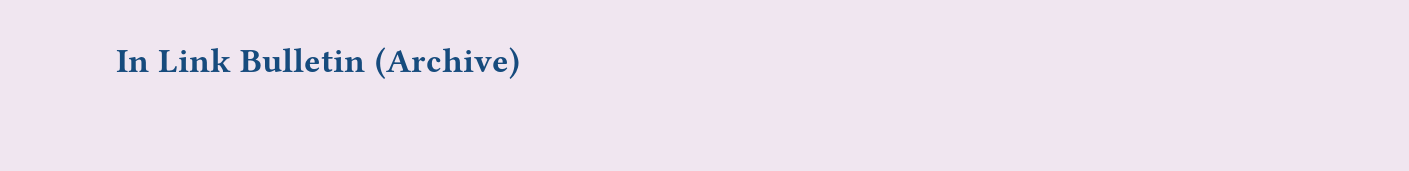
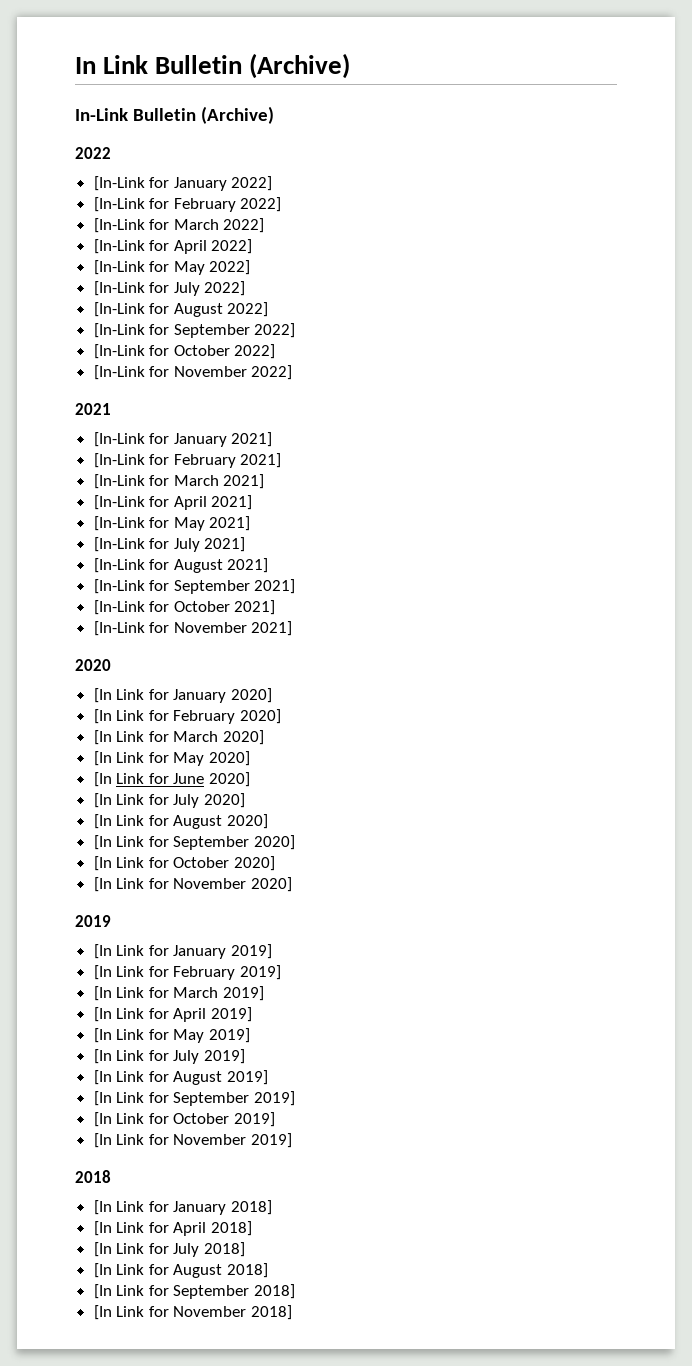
(520, 63) none -> [75,106,275,124] [75,147,111,159] [93,176,273,191] [93,197,282,212] [93,218,265,233] [93,239,253,254] [93,260,251,275] [93,281,246,296] [93,302,269,317] [93,323,296,338] [93,344,276,359] [93,365,293,380] [75,403,111,415] [93,432,273,447] [93,453,282,468] [93,474,265,489] [93,495,253,510] [93,516,251,531] [93,537,246,552] [93,558,269,573] [93,579,296,594] [93,600,276,615] [93,621,293,636] [75,659,111,671] [93,688,273,703] [93,709,282,724] [93,730,265,745] [93,751,251,766] [93,772,251,787] [93,793,246,808] [93,814,269,829] [93,835,296,850] [93,856,276,871] [93,877,293,892] [75,915,111,927] [93,944,273,959] [93,965,282,980] [93,986,265,1001] [93,1007,253,1022] [93,1028,251,1043] [93,1049,246,1064] [93,1070,269,1085] [93,1091,296,1106] [93,1112,276,1127] [93,1133,293,1148] [75,1170,111,1183] [93,1200,273,1215] [93,1221,253,1236] [93,1242,246,1257] [93,1263,269,1278] [93,1284,296,1299] [93,1305,293,1320] // In-Link Bulletin (Archive) // 2022 // [In-Link for January 2022] // [In-Link for February 2022] // [In-Link for March 2022] // [In-Link for April 2022] // [In-Link for May 2022] // [In-Link for July 2022] // [In-Link for August 2022] // [In-Link for September 2022] // [In-Link for October 2022] // [In-Link for November 2022] // 2021 // [In-Link for January 2021] // [In-Link for February 2021] // [In-Link for March 2021] // [In-Link for April 2021] // [In-Link for May 2021] // [In-Link for July 2021] // [In-Link for August 2021] // [In-Link for September 2021] // [In-Link for October 2021] // [In-Link for November 2021] // 2020 // [In Link for January 2020] // [In Link for February 2020] // [In Link for March 2020] // [In Link for May 2020] // [In Link for June 2020] // [In Link for July 2020] // [In Link for August 2020] // [In Link for September 2020] // [In Link for October 2020] // [In Link for November 2020] // 2019 // [In Link for January 2019] // [In Link for February 2019] // [In Link for March 2019] // [In Link for April 2019] // [In Link for May 2019] // [In Link for July 2019] // [In Link for August 2019] // [In Link for September 2019] // [In Link for October 2019] // [In Link for November 2019] // 2018 // [In Link for January 2018] // [In Link for April 2018] // [In Link for July 2018] // [In Link for August 2018] // [In Link for September 2018] // [In Link for November 2018]

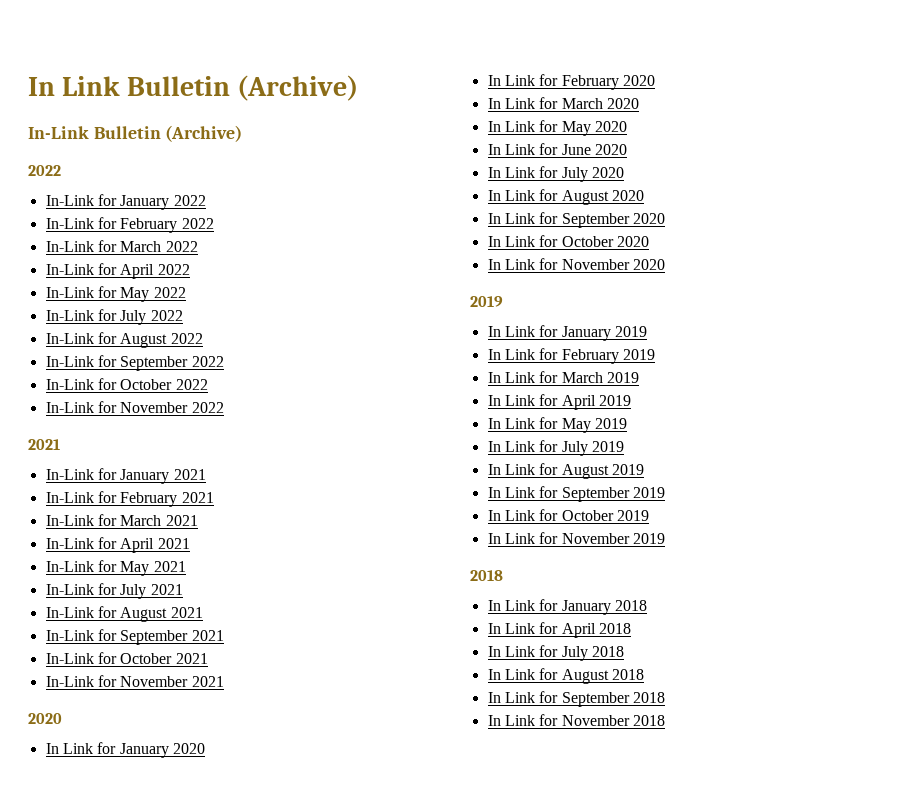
[93,176,273,191] [93,197,282,212] [93,218,265,233] [93,239,253,254] [93,260,251,275] [93,281,246,296] [93,302,269,317] [93,323,296,338] [93,344,276,359] [93,365,293,380] [75,403,111,415] [93,432,273,447] [93,453,282,468] [93,474,265,489] [93,495,253,510] [93,516,251,531] [93,537,246,552] [93,558,269,573] [93,579,296,594] [93,600,276,615] [93,621,293,636] [75,659,111,671] [93,688,273,703] [93,709,282,724] [93,730,265,745] [93,751,251,766] [93,772,112,787] [In-Link for January 2022] // [In-Link for February 2022] // [In-Link for March 2022] // [In-Link for April 2022] // [In-Link for May 2022] // [In-Link for July 2022] // [In-Link for August 2022] // [In-Link for September 2022] // [In-Link for October 2022] // [In-Link for November 2022] // 2021 // [In-Link for January 2021] // [In-Link for February 2021] // [In-Link for March 2021] // [In-Link for April 2021] // [In-Link for May 2021] // [In-Link for July 2021] // [In-Link for August 2021] // [In-Link for September 2021] // [In-Link for October 2021] // [In-Link for November 2021] // 2020 // [In Link for January 2020] // [In Link for February 2020] // [In Link for March 2020] // [In Link for May 2020] // [In -> [45,194,206,210] [45,217,214,233] [45,240,198,252] [45,263,190,279] [45,286,186,302] [45,309,183,325] [45,332,203,348] [45,355,224,371] [45,378,208,390] [45,401,224,413] [28,439,60,450] [45,468,206,484] [45,491,214,507] [45,514,198,526] [45,537,190,553] [45,560,186,576] [45,583,183,599] [45,606,203,622] [45,629,224,645] [45,652,208,664] [45,675,224,687] [28,713,62,724] [45,742,205,758] [487,74,655,90] [487,97,639,109] [487,120,627,136] [487,144,501,155] In-Link for January 2022 // In-Link for February 2022 // In-Link for March 2022 // In-Link for April 2022 // In-Link for May 2022 // In-Link for July 2022 // In-Link for August 2022 // In-Link for September 2022 // In-Link for October 2022 // In-Link for November 2022 // 2021 // In-Link for January 2021 // In-Link for February 2021 // In-Link for March 2021 // In-Link for April 2021 // In-Link for May 2021 // In-Link for July 2021 // In-Link for August 2021 // In-Link for September 2021 // In-Link for October 2021 // In-Link for November 2021 // 2020 // In Link for January 2020 // In Link for February 2020 // In Link for March 2020 // In Link for May 2020 // In
[209,772,251,787] [93,793,246,808] [93,814,269,829] [93,835,296,850] [93,856,276,871] [93,877,293,892] [75,915,111,927] [93,944,273,959] [93,965,282,980] [93,986,265,1001] [93,1007,253,1022] [93,1028,251,1043] [93,1049,246,1064] [93,1070,269,1085] [93,1091,296,1106] [93,1112,276,1127] [93,1133,293,1148] [75,1170,111,1183] [93,1200,273,1215] [93,1221,253,1236] [93,1242,246,1257] [93,1263,269,1278] [93,1284,296,1299] [93,1305,293,1320] 2020] // [In Link for July 2020] // [In Link for August 2020] // [In Link for September 2020] // [In Link for October 2020] // [In Link for November 2020] // 2019 // [In Link for January 2019] // [In Link for February 2019] // [In Link for March 2019] // [In Link for April 2019] // [In Link for May 2019] // [In Link for July 2019] // [In Link for August 2019] // [In Link for September 2019] // [In Link for October 2019] // [In Link for November 2019] // 2018 // [In Link for January 2018] // [In Link for April 2018] // [In Link for July 2018] // [In Link for August 2018] // [In Link for September 2018] // [In Link for November 2018] -> [594,144,627,155] [487,166,624,182] [487,189,644,205] [487,212,665,228] [487,235,649,247] [487,258,665,270] [470,296,503,307] [487,325,647,341] [487,348,655,364] [487,371,639,383] [487,394,631,410] [487,417,627,433] [487,440,624,456] [487,463,644,479] [487,486,665,502] [487,509,649,521] [487,532,665,544] [470,570,503,581] [487,599,647,615] [487,622,631,638] [487,645,624,661] [487,668,644,684] [487,691,665,707] [487,714,665,726] 2020 // In Link for July 2020 // In Link for August 2020 // In Link for September 2020 // In Link for October 2020 // In Link for November 2020 // 2019 // In Link for January 2019 // In Link for February 2019 // In Link for March 2019 // In Link for April 2019 // In Link for May 2019 // In Link for July 2019 // In Link for August 2019 // In Link for September 2019 // In Link for October 2019 // In Link for November 2019 // 2018 // In Link for January 2018 // In Link for April 2018 // In Link for July 2018 // In Link for August 2018 // In Link for September 2018 // In Link for November 2018

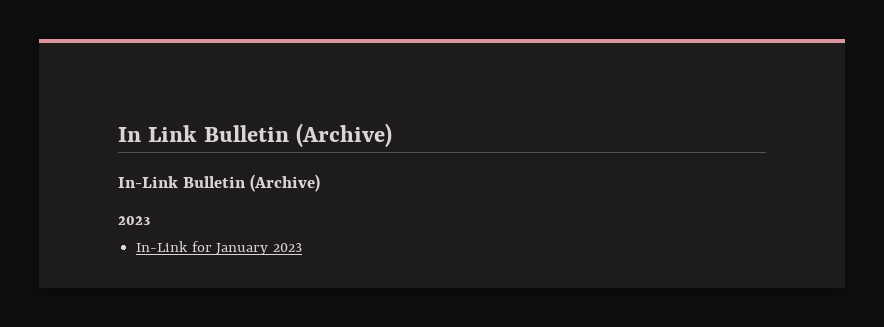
[28,165,61,176] [45,194,206,210] [45,217,214,233] [45,240,198,252] [45,263,190,279] [45,286,186,302] [45,309,183,325] [45,332,203,348] [45,355,224,371] [45,378,208,390] [45,401,224,413] [28,439,60,450] [45,468,206,484] [45,491,214,507] [45,514,198,526] [45,537,190,553] [45,560,186,576] [45,583,183,599] [45,606,203,622] [45,629,224,645] [45,652,208,664] [45,675,224,687] [28,713,62,724] [45,742,205,758] [487,74,655,90] [487,97,639,109] [487,120,627,136] [487,143,627,155] [487,166,624,182] [487,189,644,205] [487,212,665,228] [487,235,649,247] [487,258,665,270] [470,296,503,307] [487,325,647,341] [487,348,655,364] [487,371,639,383] [487,394,631,410] [487,417,627,433] [487,440,624,456] [487,463,644,479] [487,486,665,502] [487,509,649,521] [487,532,665,544] [470,570,503,581] [487,599,647,615] [487,622,631,638] [487,645,624,661] [487,668,644,684] [487,691,665,707] [487,714,665,726] 2022 // In-Link for January 2022 // In-Link for February 2022 // In-Link for March 2022 // In-Link for April 2022 // In-Link for May 2022 // In-Link for July 2022 // In-Link for August 2022 // In-Link for September 2022 // In-Link for October 2022 // In-Link for November 2022 // 2021 // In-Link for January 2021 // In-Link for February 2021 // In-Link for March 2021 // In-Link for April 2021 // In-Link for May 2021 // In-Link for July 2021 // In-Link for August 2021 // In-Link for September 2021 // In-Link for October 2021 // In-Link for November 2021 // 2020 // In Link for January 2020 // In Link for February 2020 // In Link for March 2020 // In Link for May 2020 // In Link for June 2020 // In Link for July 2020 // In Link for August 2020 // In Link for September 2020 // In Link for October 2020 // In Link for November 2020 // 2019 // In Link for January 2019 // In Link for February 2019 // In Link for March 2019 // In Link for April 2019 // In Link for May 2019 // In Link for July 2019 // In Link for August 2019 // In Link for September 2019 // In Link for October 2019 // In Link for November 2019 // 2018 // In Link for January 2018 // In Link for April 2018 // In Link for July 2018 // In Link for August 2018 // In Link for September 2018 // In Link for November 2018 -> [118,216,150,225] [136,241,302,255] 2023 // In-Link for January 2023

